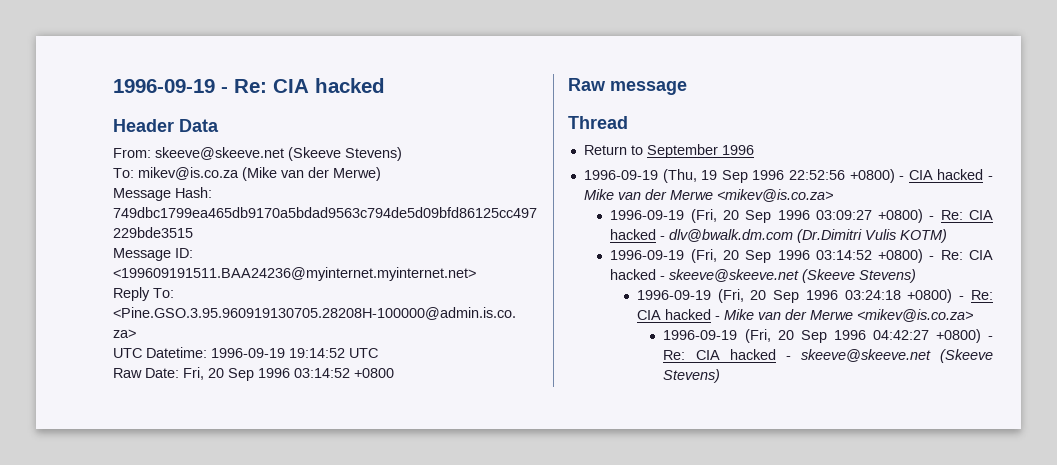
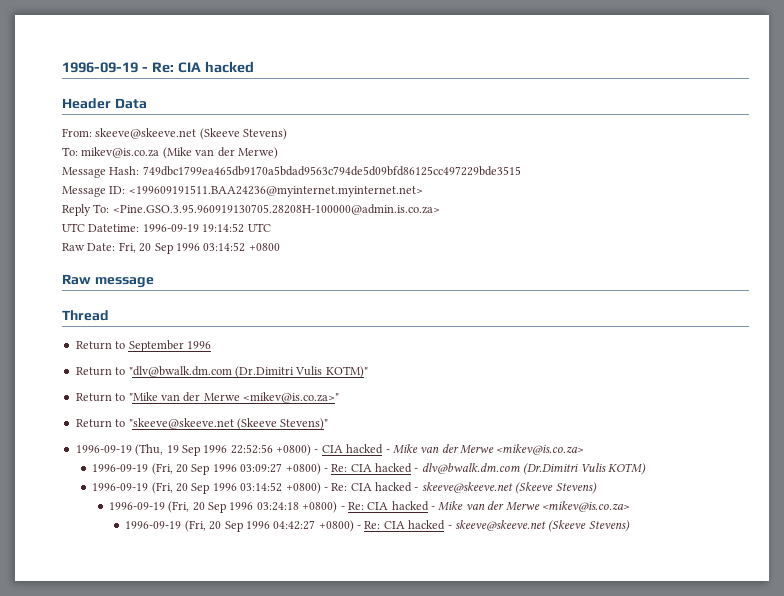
(754, 150) none -> [75,366,368,378] [75,392,339,403] [75,418,329,430] // Return to "dlv@bwalk.dm.com (Dr.Dimitri Vulis KOTM)" // Return to "Mike van der Merwe <mikev@is.co.za>" // Return to "skeeve@skeeve.net (Skeeve Stevens)"

